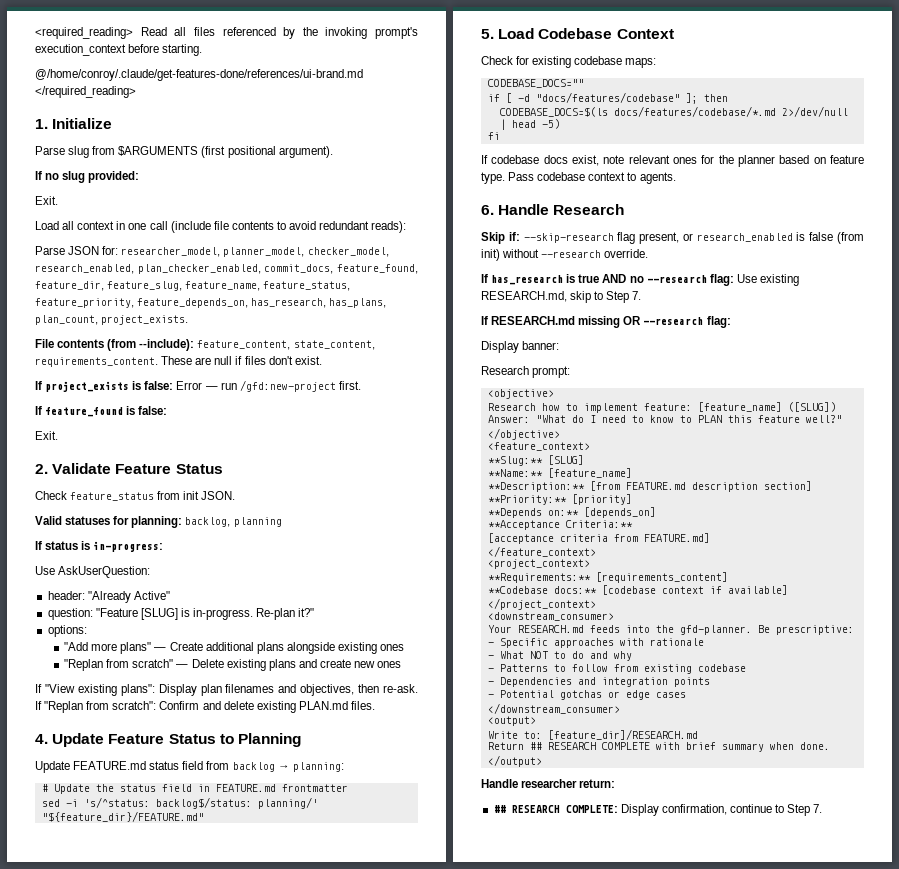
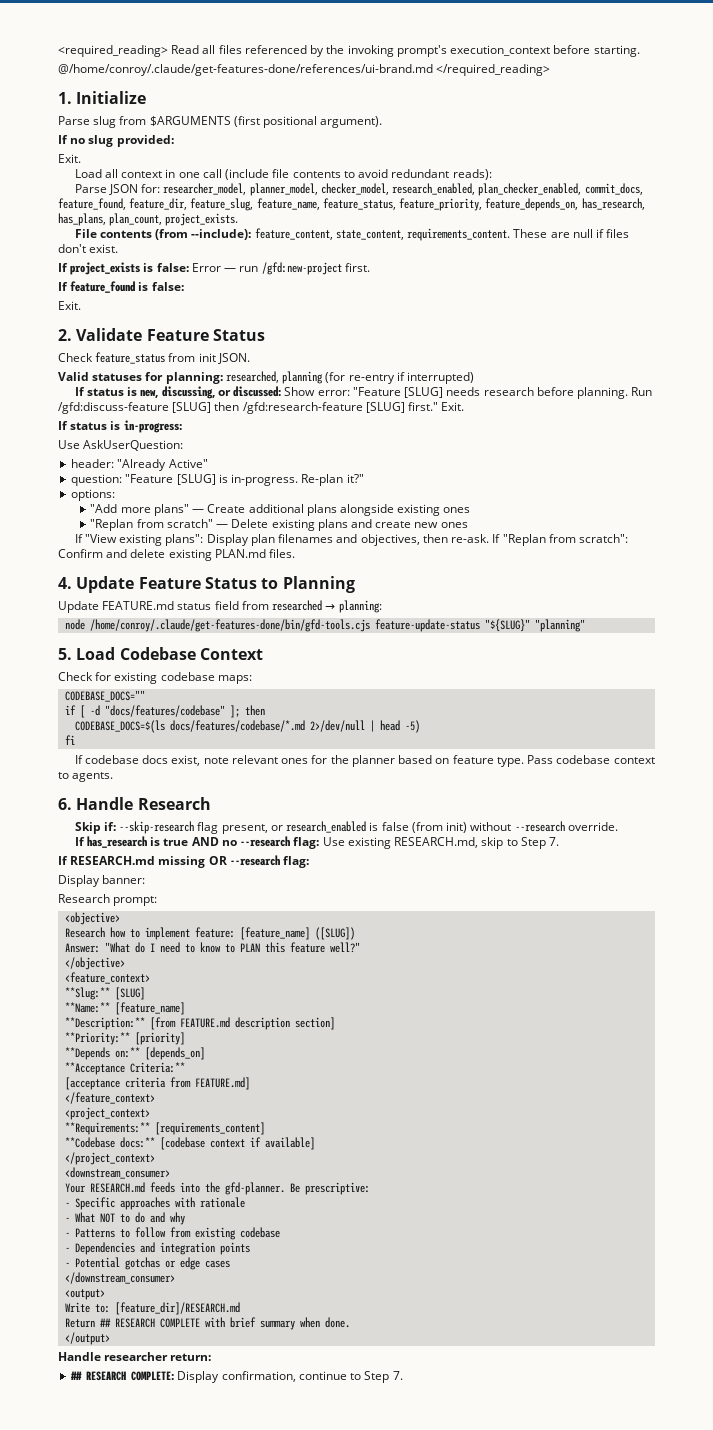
[185,517,231,527] backlog, -> [225,371,279,383] researched,
(282, 522) none -> [325,372,475,384] [74,386,653,399] [58,402,465,414] (for re-entry if interrupted) // If status is new, discussing, or discussed: Show error: "Feature [SLUG] needs research before planning. Run /gfd:discuss-feature [SLUG] then /gfd:research-feature [SLUG] first." Exit.
[232,762,275,772] backlog -> [272,600,323,611] researched
[41,784,348,794] [41,797,318,809] [41,811,204,822] # Update the status field in FEATURE.md frontmatter // sed -i 's/^status: backlog$/status: planning/' "${feature_dir}/FEATURE.md" -> [65,619,586,632] node /home/conroy/.claude/get-features-done/bin/gfd-tools.cjs feature-update-status "${SLUG}" "planning"

